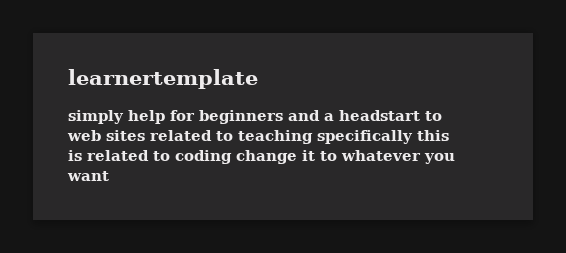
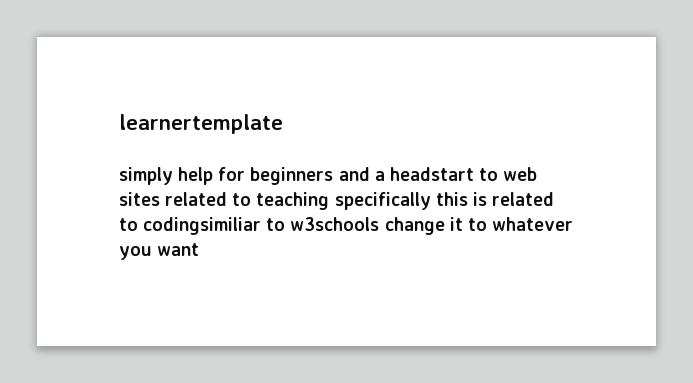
[175,150,232,164] coding -> [143,217,380,235] codingsimiliar to w3schools

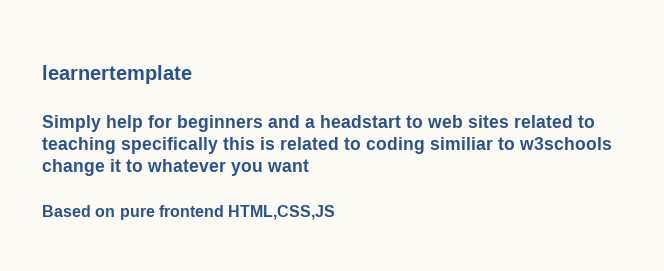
[119,167,173,185] simply -> [42,115,101,132] Simply
[143,217,262,235] codingsimiliar -> [366,137,493,154] coding similiar
(200, 249) none -> [42,205,336,220] // Based on pure frontend HTML,CSS,JS

